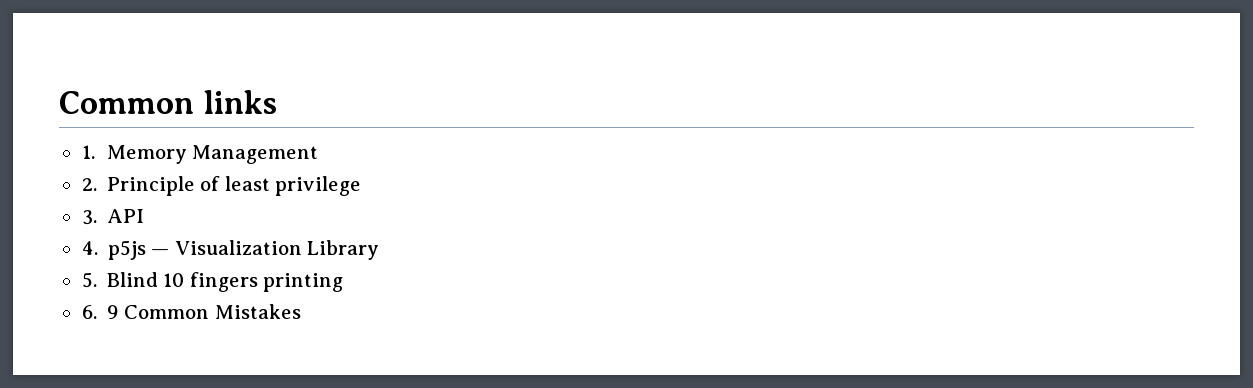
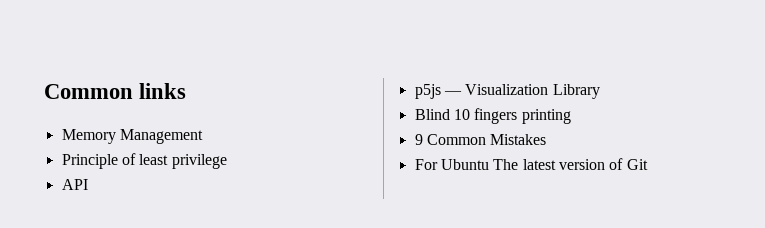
[81,145,95,159] 1. -> (187, 91) none
[81,178,97,191] 2. -> (203, 136) none
[81,210,97,225] 3. -> (227, 161) none
[81,241,98,255] 4. -> (88, 184) none
[81,272,97,288] 5. -> (600, 91) none
[81,305,97,319] 6. -> (571, 116) none
(301, 311) none -> [414,158,648,170] // For Ubuntu The latest version of Git

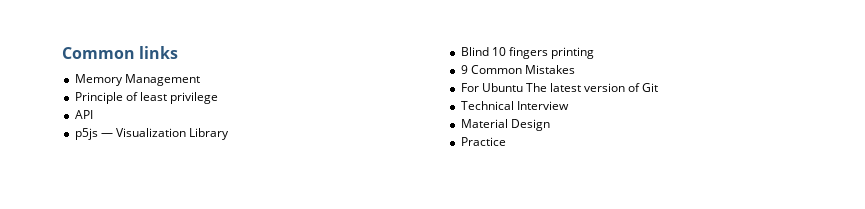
(648, 164) none -> [460,101,569,110] [460,119,550,131] [460,137,506,146] // Technical Interview // Material Design // Practice

